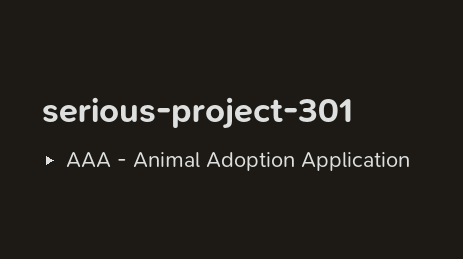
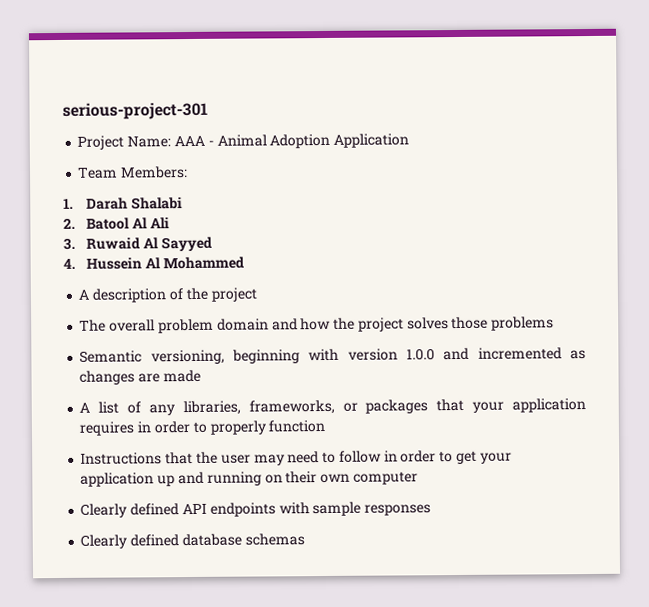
(353, 113) none -> [77,135,172,150] Project Name:
(411, 161) none -> [77,166,189,179] [63,197,183,210] [63,217,170,230] [63,236,213,252] [63,256,245,270] [78,287,257,303] [79,316,555,334] [79,347,586,365] [79,369,201,385] [79,398,587,416] [79,419,326,436] [80,450,512,466] [80,471,418,487] [80,501,432,518] [80,533,305,549] // Team Members: // 1. Darah Shalabi // 2. Batool Al Ali // 3. Ruwaid Al Sayyed // 4. Hussein Al Mohammed // A description of the project // The overall problem domain and how the project solves those problems // Semantic versioning, beginning with version 1.0.0 and incremented as changes are made // A list of any libraries, frameworks, or packages that your application requires in order to properly function // Instructions that the user may need to follow in order to get your application up and running on their own computer // Clearly defined API endpoints with sample responses // Clearly defined database schemas

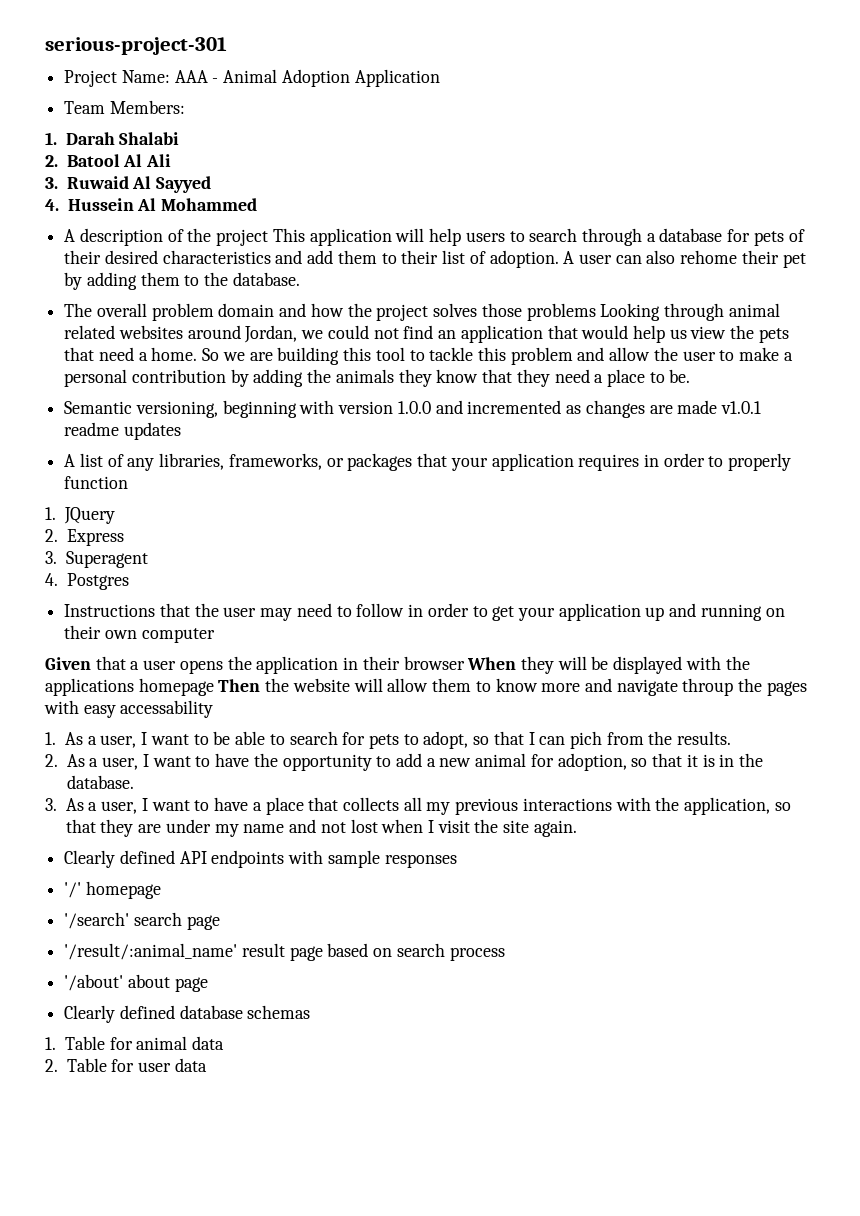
(257, 294) none -> [272,228,805,246] [64,250,806,268] [64,272,300,290] This application will help users to search through a database for pets of their desired characteristics and add them to their list of adoption. A user can also rehome their pet by adding them to the database.
(555, 323) none -> [600,303,780,321] [64,325,789,343] [64,347,793,365] [64,369,691,387] Looking through animal related websites around Jordan, we could not find an application that would help us view the pets that need a home. So we are building this tool to tackle this problem and allow the user to make a personal contribution by adding the animals they know that they need a place to be.
(201, 376) none -> [720,401,761,414] [64,422,181,440] v1.0.1 readme updates
(326, 426) none -> [45,507,115,524] [45,529,124,546] [45,551,148,568] [45,573,129,590] // 1. JQuery // 2. Express // 3. Superagent // 4. Postgres
(418, 478) none -> [45,656,750,674] [45,678,807,696] [44,700,214,718] [45,731,732,749] [45,753,763,771] [66,775,134,789] [45,797,791,815] [65,819,577,837] // Given that a user opens the application in their browser When they will be displayed with the applications homepage Then the website will allow them to know more and navigate throup the pages with easy accessability // 1. As a user, I want to be able to search for pets to adopt, so that I can pich from the results. // 2. As a user, I want to have the opportunity to add a new animal for adoption, so that it is in the database. // 3. As a user, I want to have a place that collects all my previous interactions with the application, so that they are under my name and not lost when I visit the site again.
[80,533,305,549] Clearly defined database schemas -> [64,881,161,899] [64,912,220,930] [64,943,505,961] [64,974,208,992] [64,1005,311,1023] [45,1036,225,1050] [45,1058,207,1072] '/' homepage // '/search' search page // '/result/:animal_name' result page based on search process // '/about' about page // Clearly defined database schemas // 1. Table for animal data // 2. Table for user data

